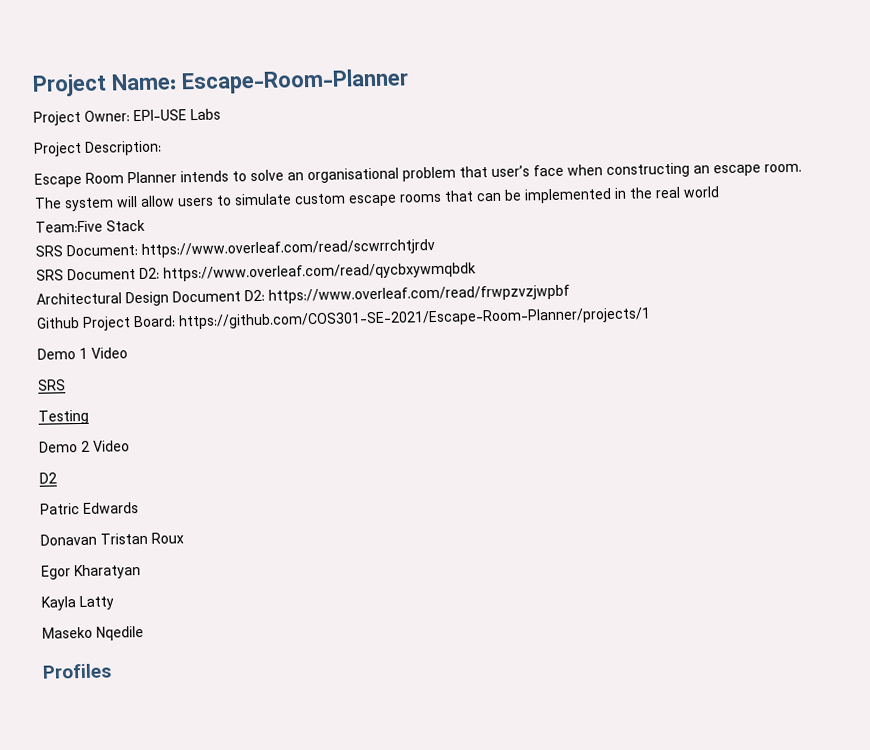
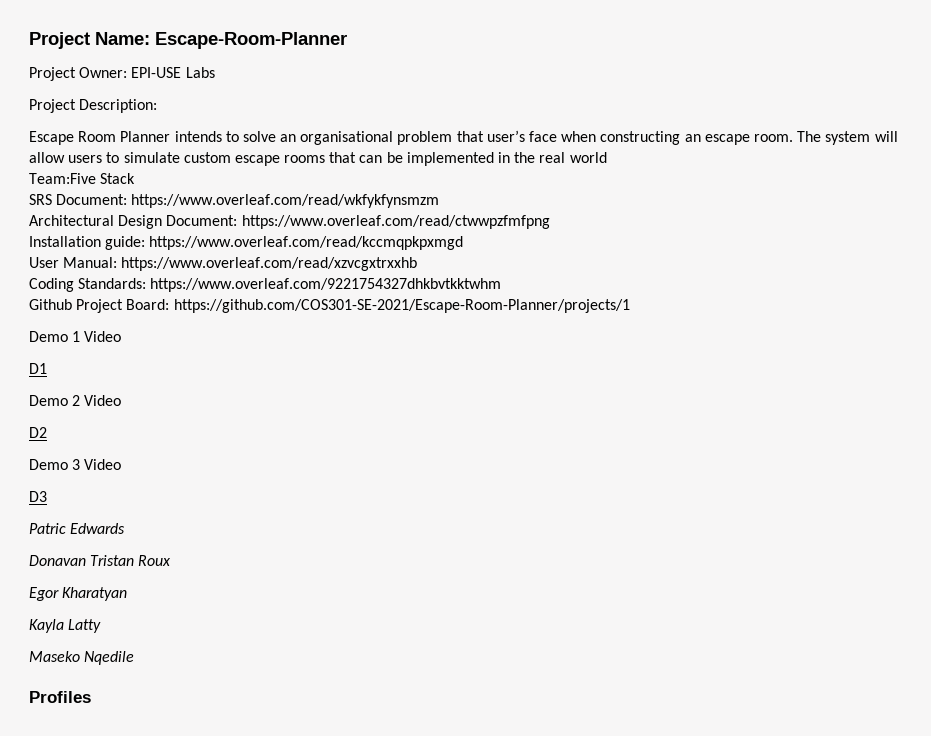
[141,238,435,258] [36,262,476,282] [36,284,570,307] https://www.overleaf.com/read/scwrrchtjrdv // SRS Document D2: https://www.overleaf.com/read/qycbxywmqbdk // Architectural Design Document D2: https://www.overleaf.com/read/frwpzvzjwpbf -> [131,194,440,208] [29,215,550,229] [29,236,464,250] [29,257,418,271] [29,278,502,292] https://www.overleaf.com/read/wkfykfynsmzm // Architectural Design Document: https://www.overleaf.com/read/ctwwpzfmfpng // Installation guide: https://www.overleaf.com/read/kccmqpkpxmgd // User Manual: https://www.overleaf.com/read/xzvcgxtrxxhb // Coding Standards: https://www.overleaf.com/9221754327dhkbvtkktwhm
[38,379,66,391] [38,409,89,425] SRS // Testing -> [29,363,47,374] D1
(57, 478) none -> [29,459,122,470] [29,491,47,502] // Demo 3 Video // D3

